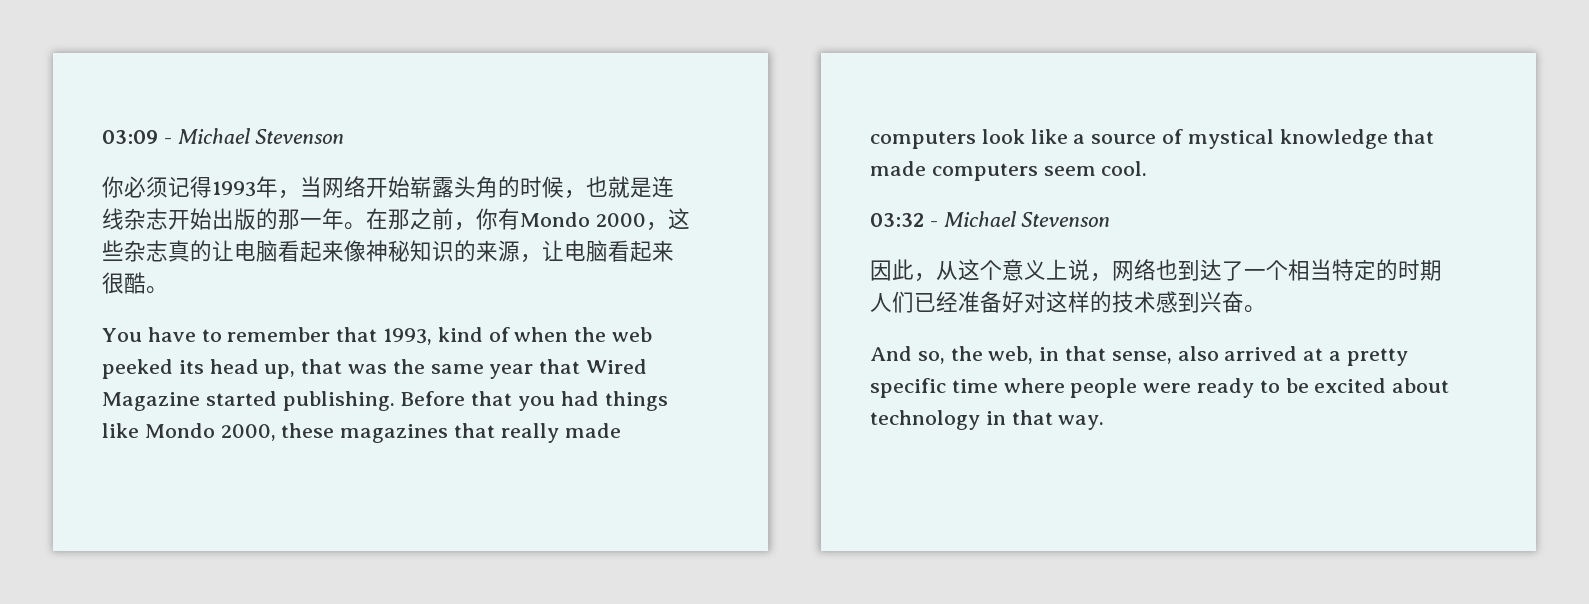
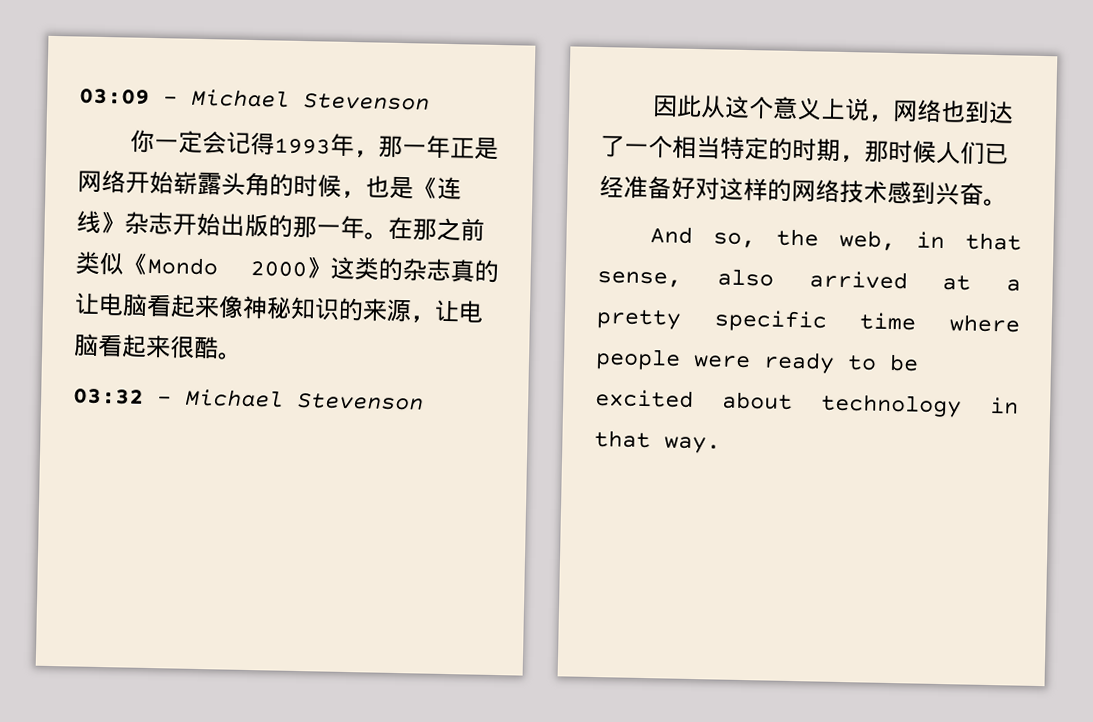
[124,176,168,198] 必须 -> [154,130,228,155] 一定会
[300,176,322,198] 当 -> [378,135,500,160] 那一年正是
[608,176,674,198] [102,208,124,230] 就是连线 -> [389,176,462,200] [76,210,125,234] 是《连线》
[454,208,520,231] ，你有 -> [75,251,149,276] 类似《
[645,208,690,231] [102,240,124,261] ，这些 -> [306,256,404,282] 》这类的
[102,327,653,345] [102,359,648,379] [102,391,668,411] [102,423,621,443] [870,129,1435,149] [870,161,1148,181] // You have to remember that 1993, kind of when the web peeked its head up, that was the same year that Wired Magazine started publishing. Before that you had things like Mondo 2000, these magazines that really made computers look like a source of mystical knowledge that made computers seem cool. -> (243, 356) none
[914,273,936,282] ， -> (703, 106) none
(1442, 270) none -> [840,139,937,164] ，那时候
(1112, 302) none -> [791,179,840,203] 网络

